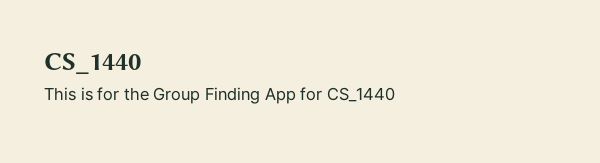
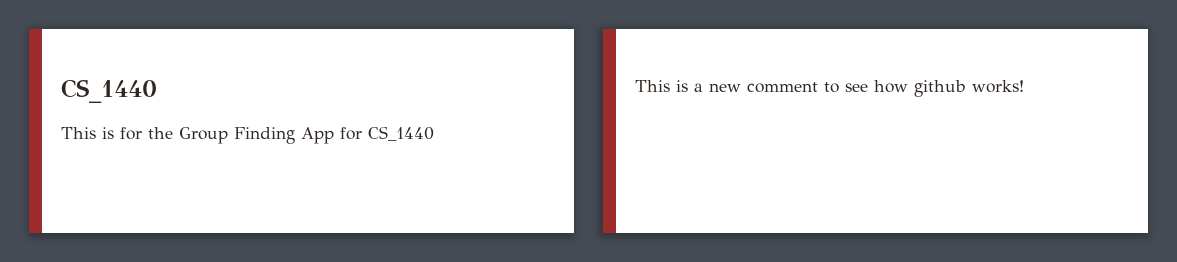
(395, 94) none -> [635,80,1024,97] // This is a new comment to see how github works!

